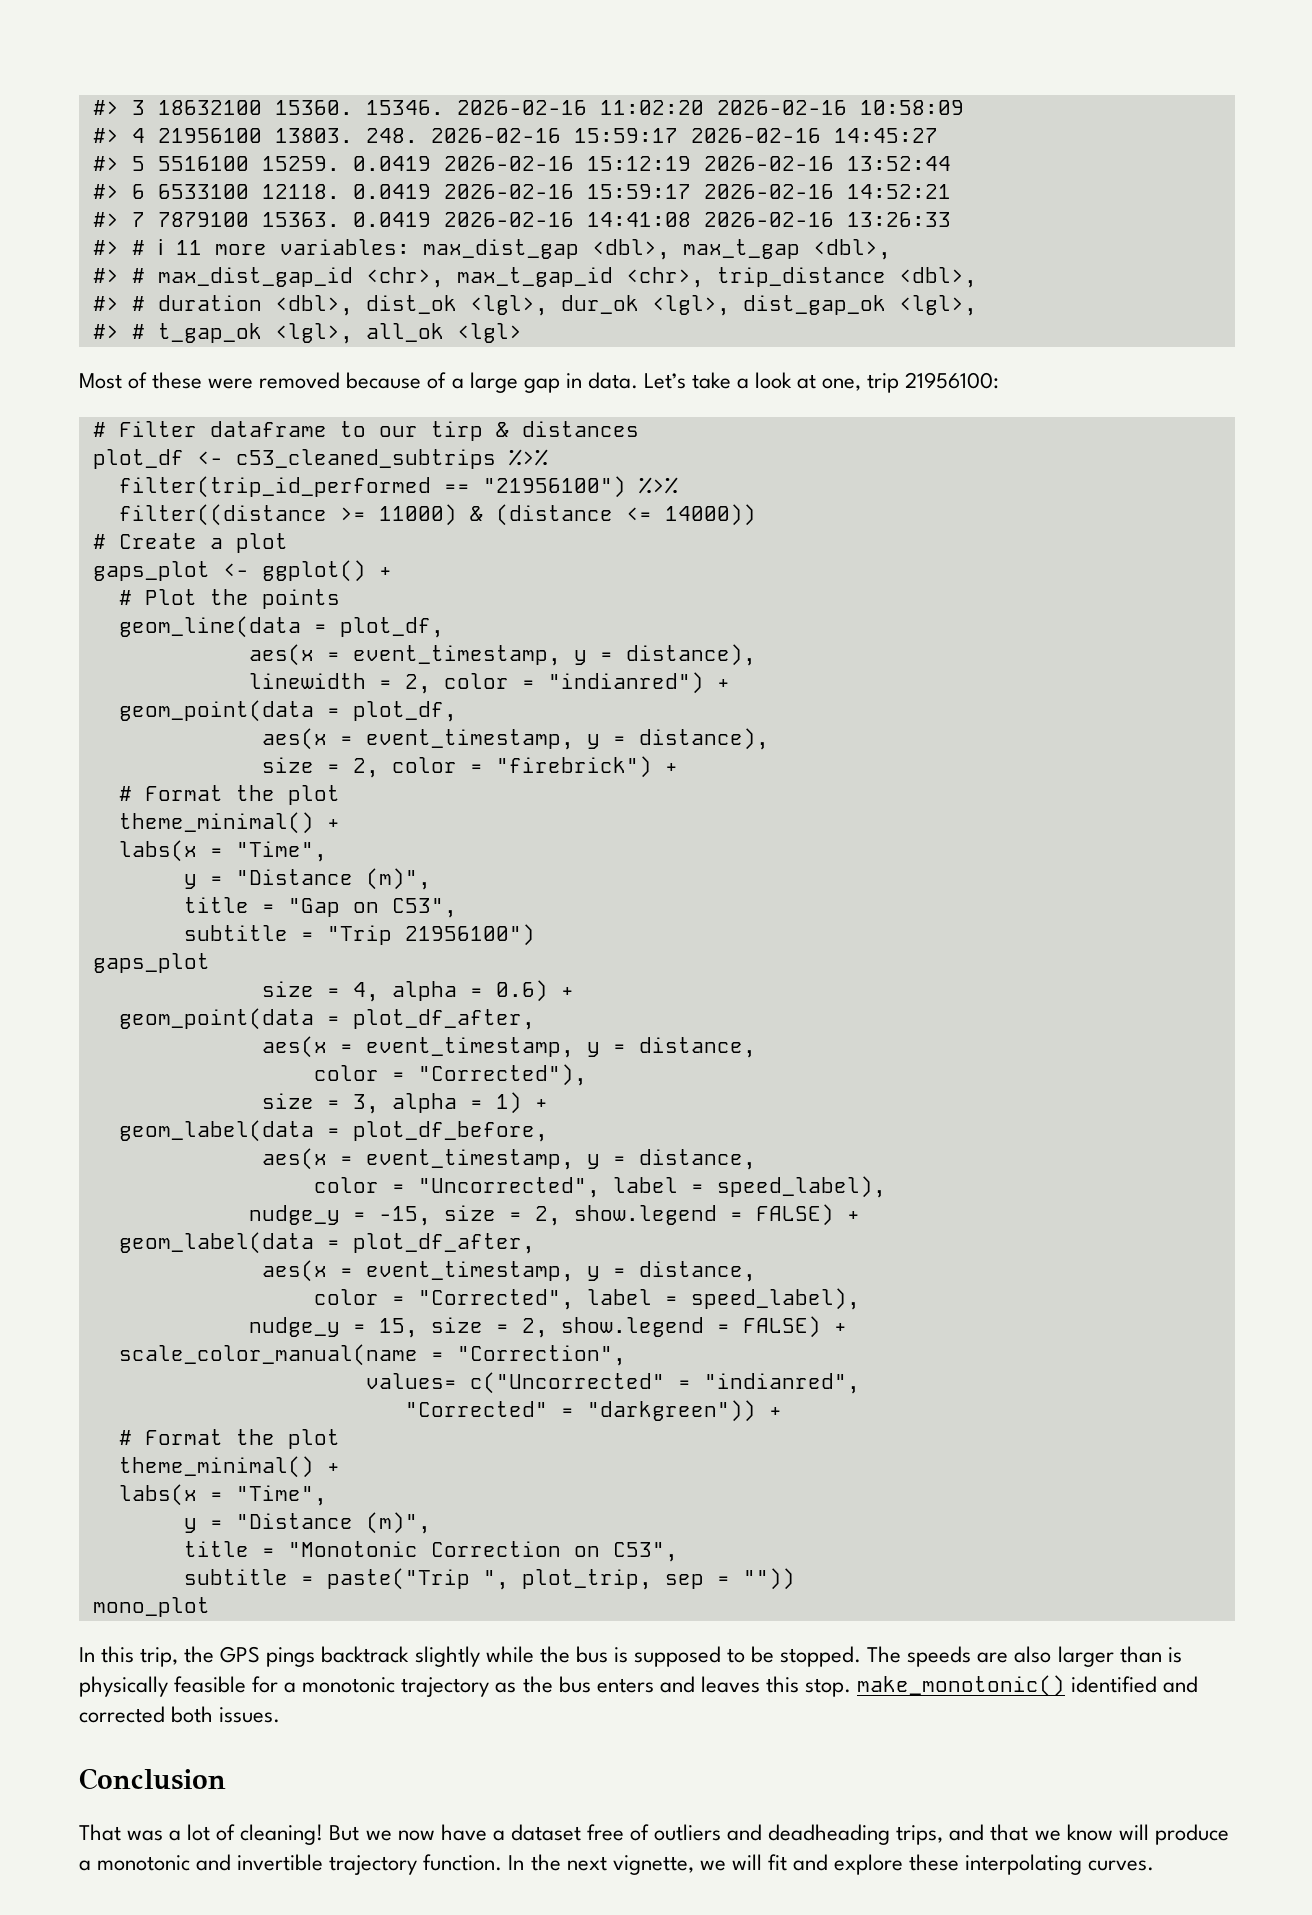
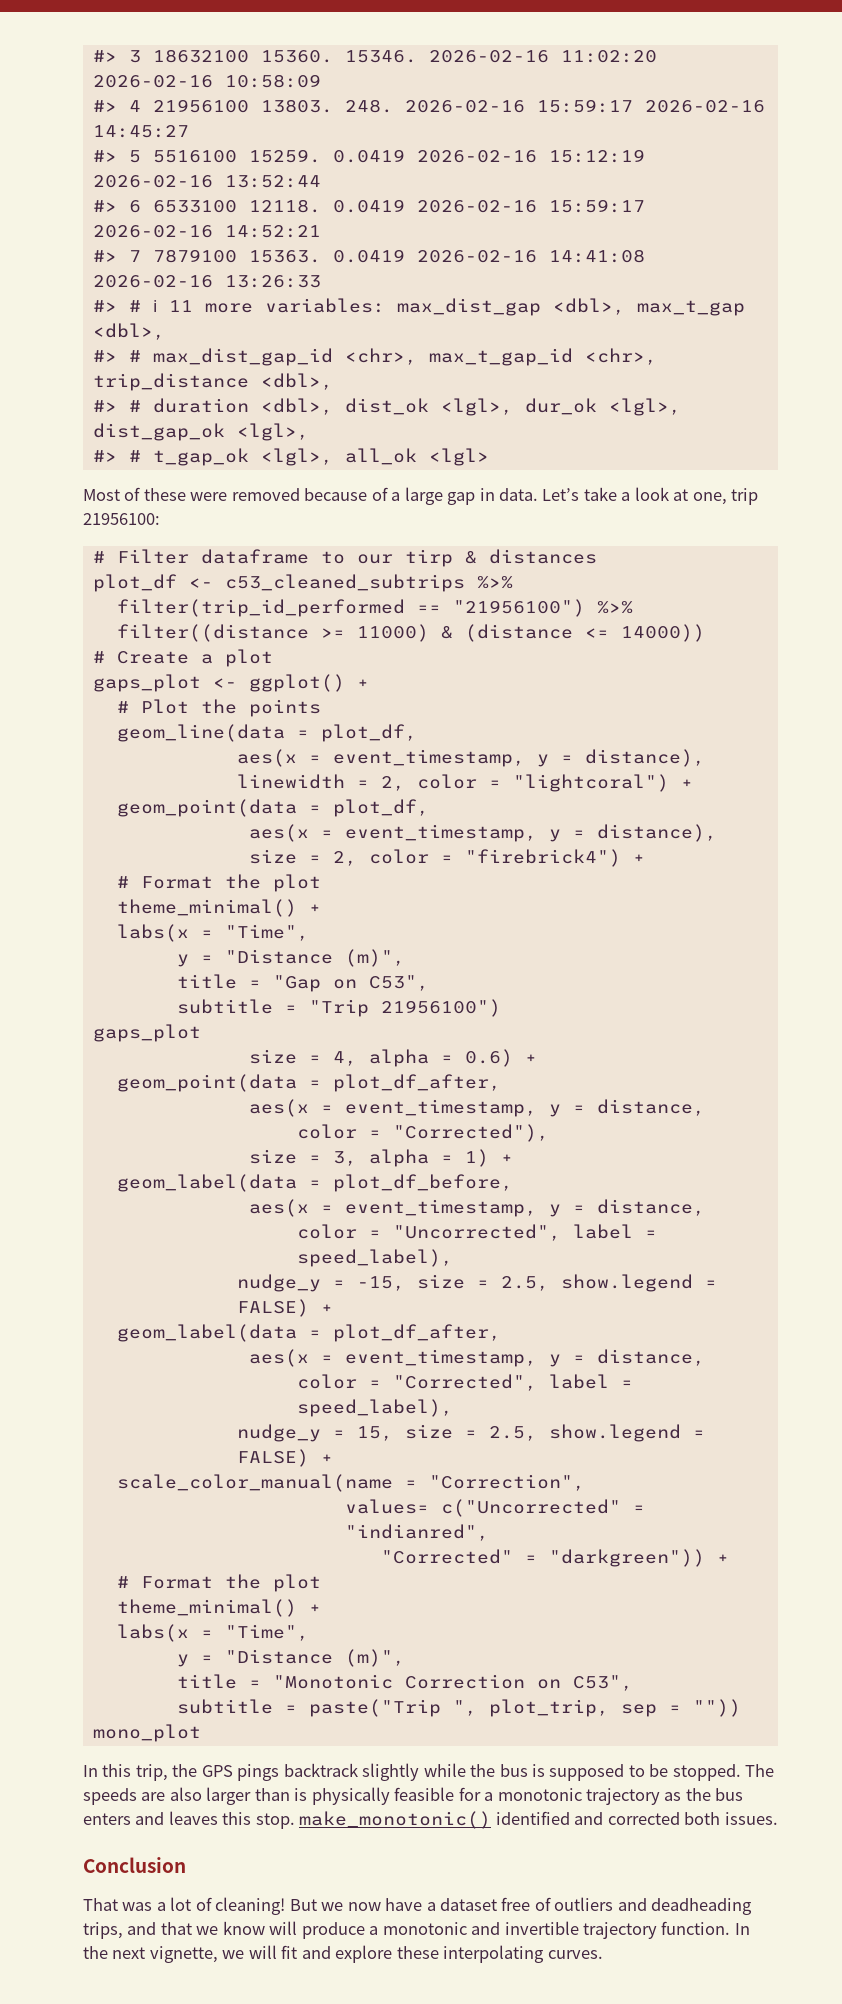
[547,672,704,694] "indianred") -> [512,774,669,792] "lightcoral")
[495,756,652,778] "firebrick") -> [464,849,621,867] "firebrick4")
[534,1206,561,1226] 2, -> [500,1276,549,1291] 2.5,
[521,1318,548,1338] 2, -> [488,1426,537,1441] 2.5,

